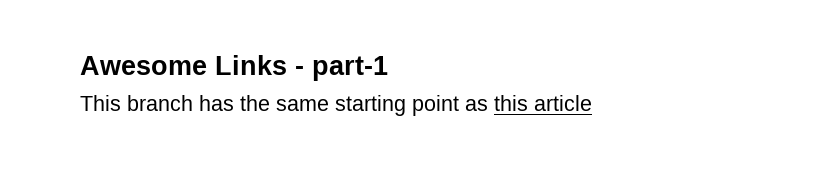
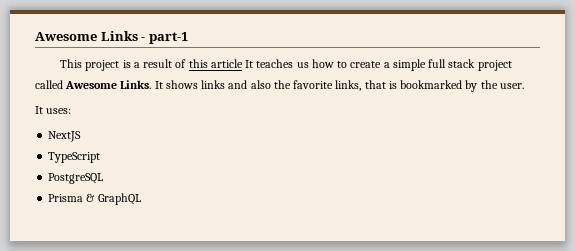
[127,95,592,116] branch has the same starting point as this article -> [85,59,512,71] [35,80,524,92] [35,106,72,114] [48,131,82,142] [48,152,101,163] [48,173,104,184] [48,193,141,205] project is a result of this article It teaches us how to create a simple full stack project called Awesome Links. It shows links and also the favorite links, that is bookmarked by the user. // It uses: // NextJS // TypeScript // PostgreSQL // Prisma & GraphQL

